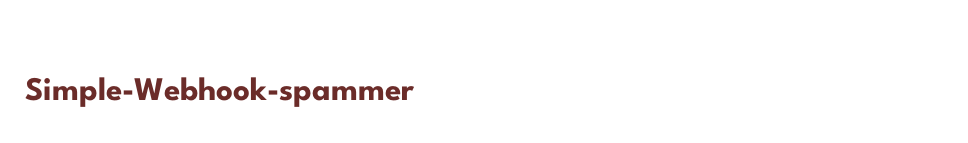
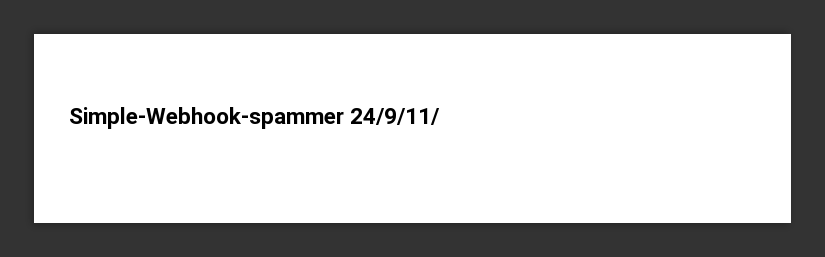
(415, 92) none -> [350,108,441,125] 24/9/11/

